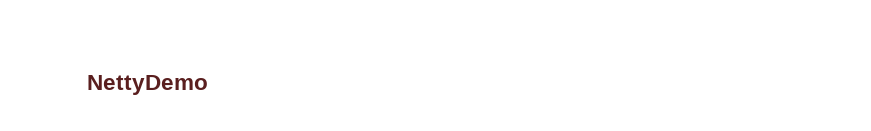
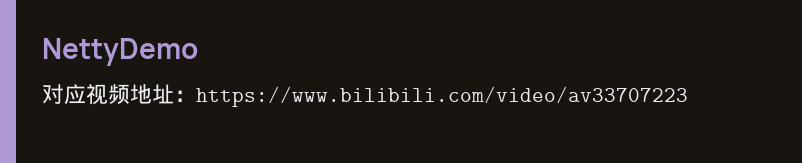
(208, 85) none -> [42,84,688,107] // 对应视频地址：https://www.bilibili.com/video/av33707223

